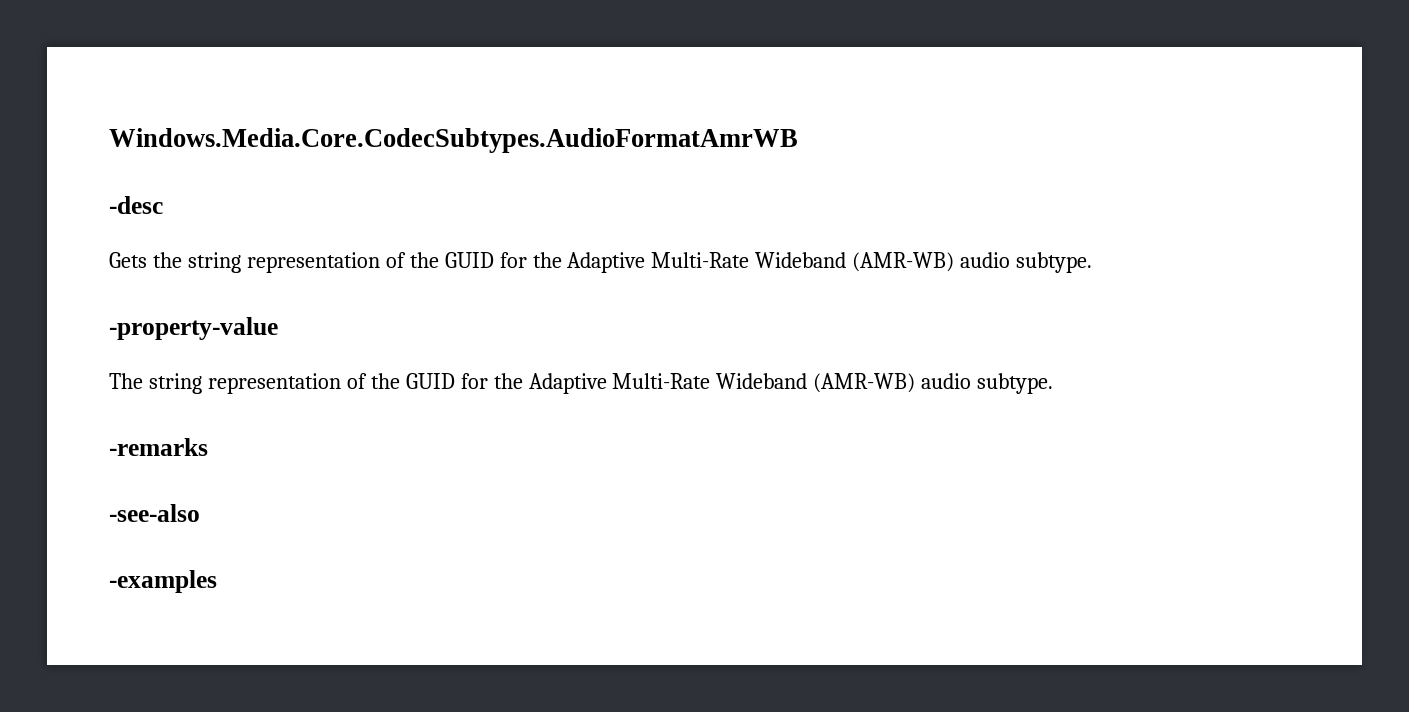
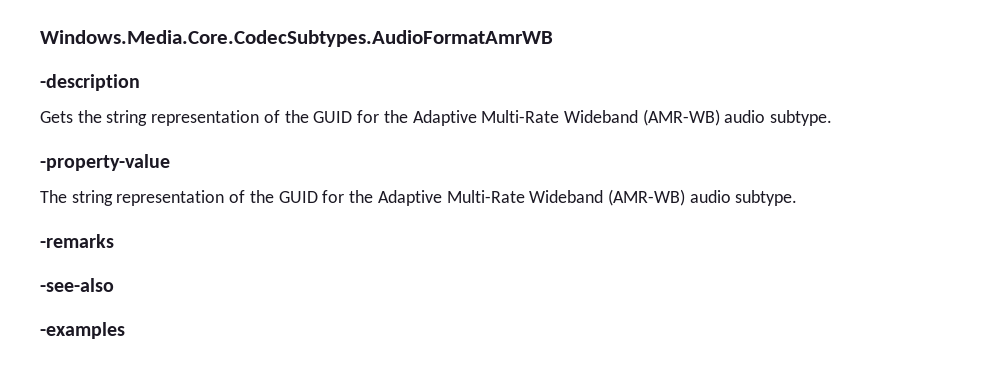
[109,196,163,214] -desc -> [40,74,140,91] -description

